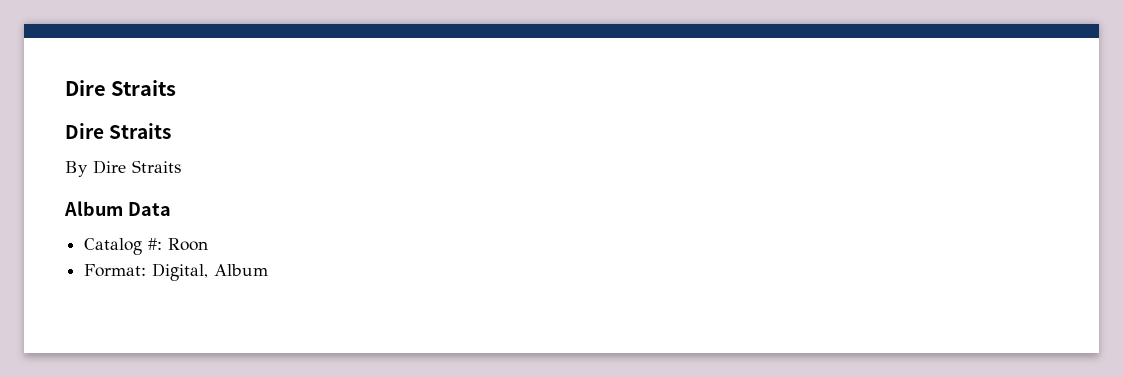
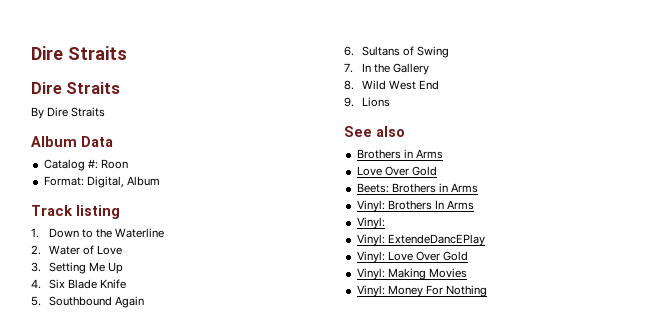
(269, 270) none -> [31,205,120,219] [31,228,164,238] [31,245,122,255] [31,262,123,274] [31,279,126,289] [31,296,144,308] [344,46,449,58] [344,63,429,75] [344,80,439,90] [344,97,390,107] [344,126,405,137] [356,149,443,159] [356,166,437,176] [356,183,478,193] [356,200,474,212] [356,217,385,229] [356,234,485,246] [356,251,468,263] [356,268,467,280] [356,285,487,297] // Track listing // 1. Down to the Waterline // 2. Water of Love // 3. Setting Me Up // 4. Six Blade Knife // 5. Southbound Again // 6. Sultans of Swing // 7. In the Gallery // 8. Wild West End // 9. Lions // See also // Brothers in Arms // Love Over Gold // Beets: Brothers in Arms // Vinyl: Brothers In Arms // Vinyl: // Vinyl: ExtendeDancEPlay // Vinyl: Love Over Gold // Vinyl: Making Movies // Vinyl: Money For Nothing

